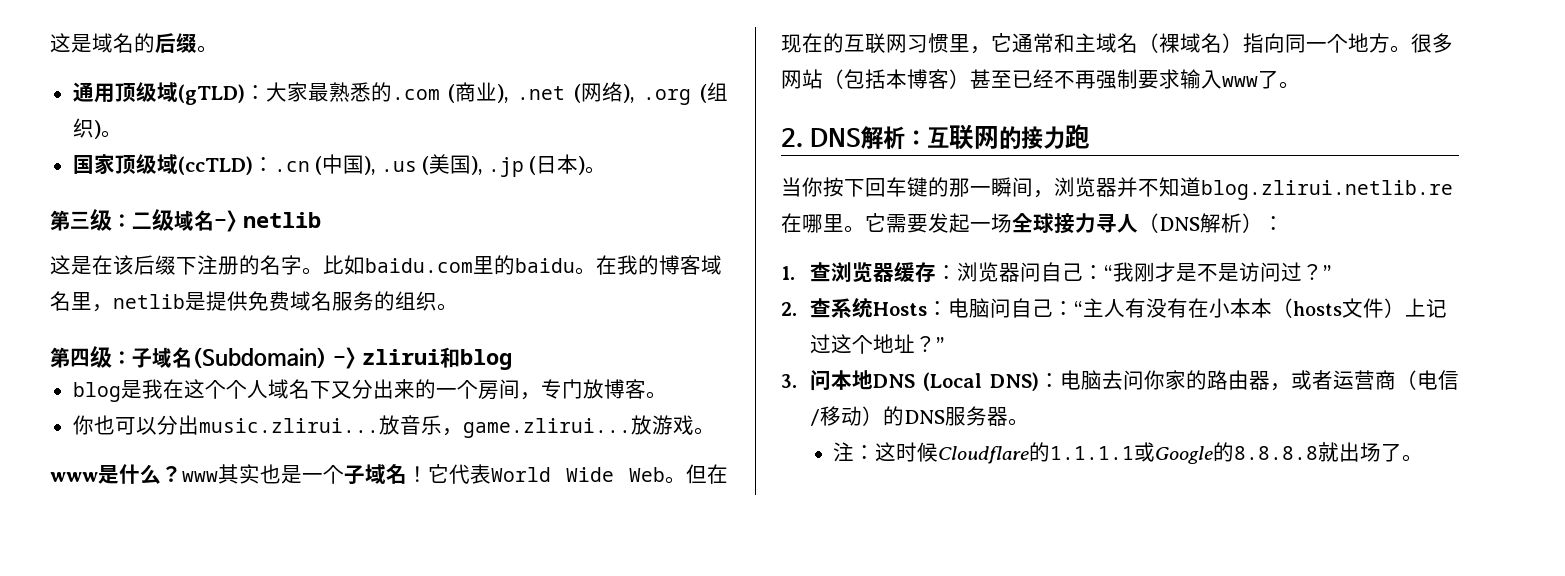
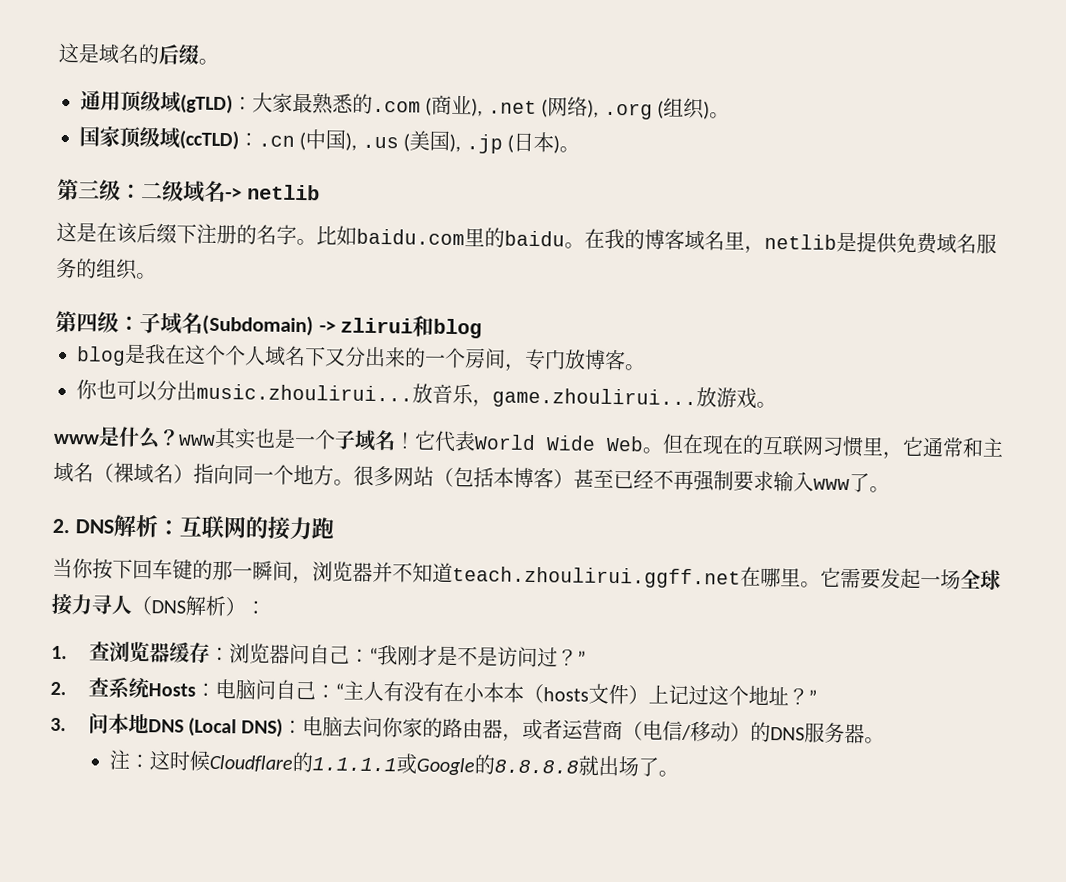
[198,418,379,433] music.zlirui... -> [196,383,413,402] music.zhoulirui...
[462,418,631,438] game.zlirui... -> [492,387,697,410] game.zhoulirui...
[1201,180,1453,200] blog.zlirui.netlib.re -> [452,565,741,589] teach.zhoulirui.ggff.net

